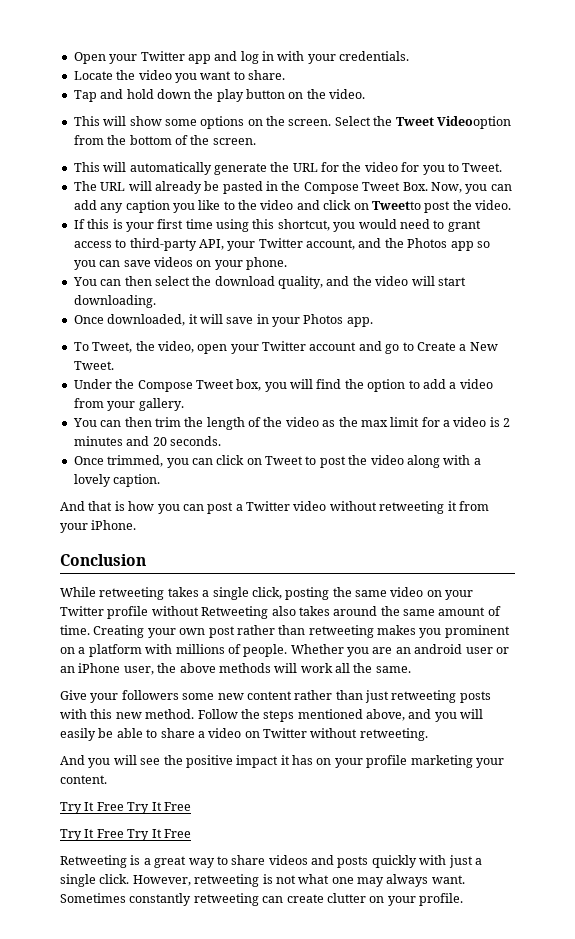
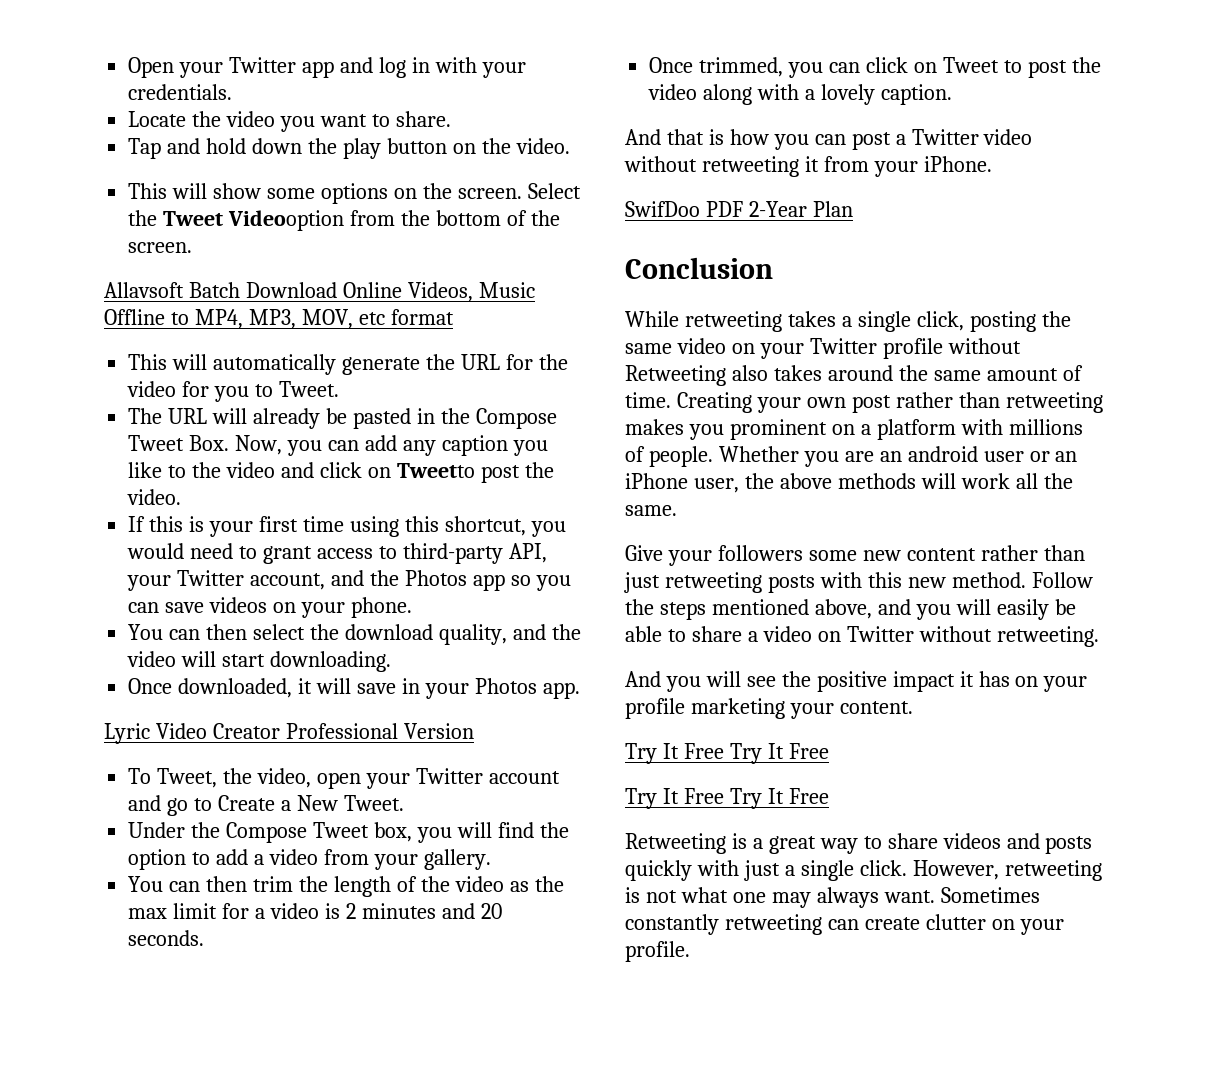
(256, 141) none -> [104,282,535,302] [104,309,454,329] // Allavsoft Batch Download Online Videos, Music Offline to MP4, MP3, MOV, etc format
(373, 322) none -> [104,723,474,744] // Lyric Video Creator Professional Version
(137, 525) none -> [625,201,853,217] // SwifDoo PDF 2-Year Plan

